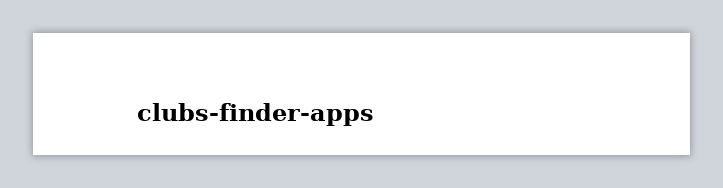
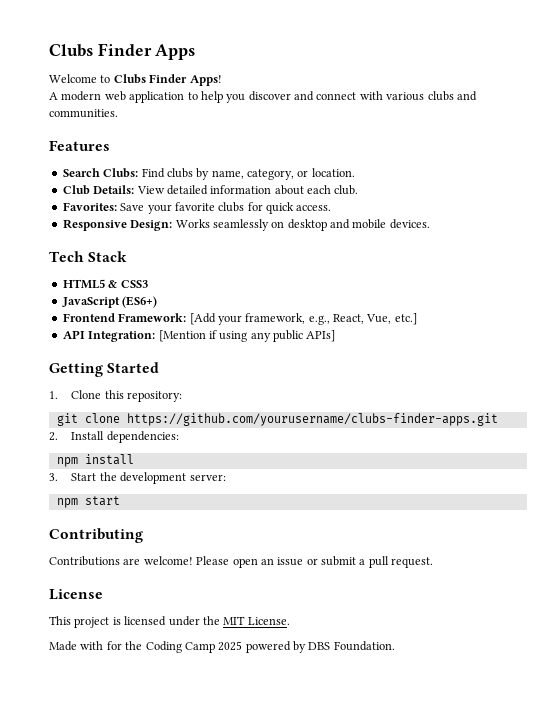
[137,103,374,126] clubs-finder-apps -> [49,43,196,60] [49,74,222,86] [49,91,477,103] [49,109,118,118] [49,140,110,151] [62,168,355,180] [62,185,359,195] [62,202,332,214] [62,219,430,231] [49,251,128,262] [62,279,148,289] [61,296,158,308] [62,313,417,325] [62,330,336,342] [49,362,160,377] [49,390,183,402] [56,413,498,426] [49,431,179,443] [56,454,134,467] [49,472,226,484] [56,496,120,508] [49,528,143,543] [49,556,434,568] [49,589,103,600] [49,616,290,628] [49,641,395,653] Clubs Finder Apps // Welcome to Clubs Finder Apps! // A modern web application to help you discover and connect with various clubs and communities. // Features // Search Clubs: Find clubs by name, category, or location. // Club Details: View detailed information about each club. // Favorites: Save your favorite clubs for quick access. // Responsive Design: Works seamlessly on desktop and mobile devices. // Tech Stack // HTML5 & CSS3 // JavaScript (ES6+) // Frontend Framework: [Add your framework, e.g., React, Vue, etc.] // API Integration: [Mention if using any public APIs] // Getting Started // 1. Clone this repository: // git clone https://github.com/yourusername/clubs-finder-apps.git // 2. Install dependencies: // npm install // 3. Start the development server: // npm start // Contributing // Contributions are welcome! Please open an issue or submit a pull request. // License // This project is licensed under the MIT License. // Made with for the Coding Camp 2025 powered by DBS Foundation.

